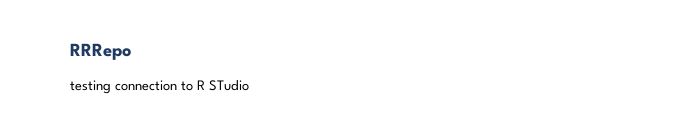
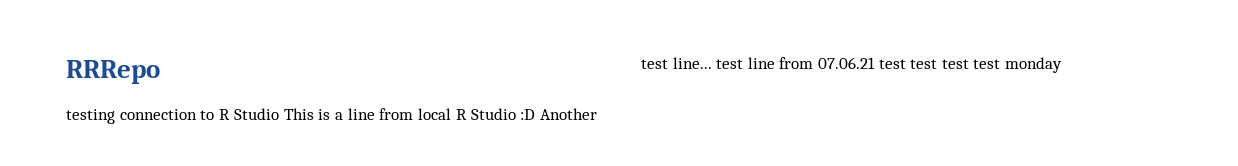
[209,80,249,91] STudio -> [233,108,598,120] [641,57,1062,73] Studio This is a line from local R Studio :D Another test line... test line from 07.06.21 test test test test monday

